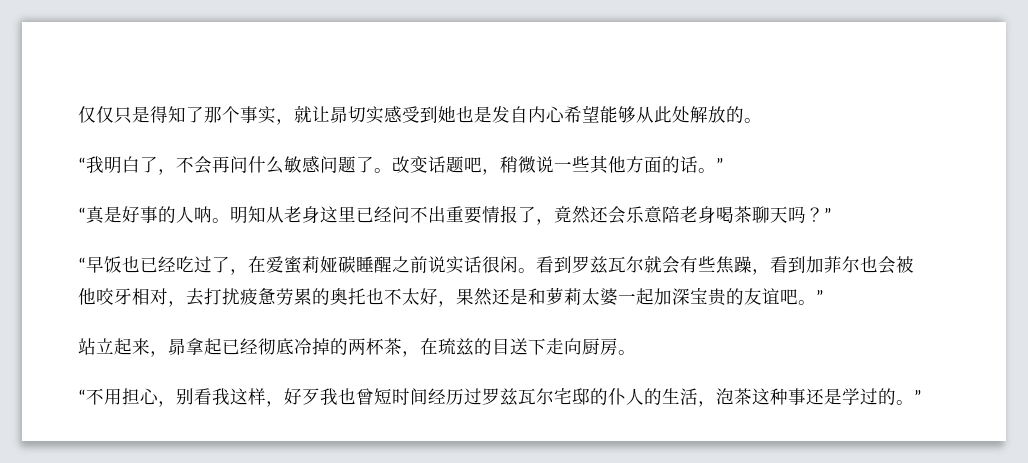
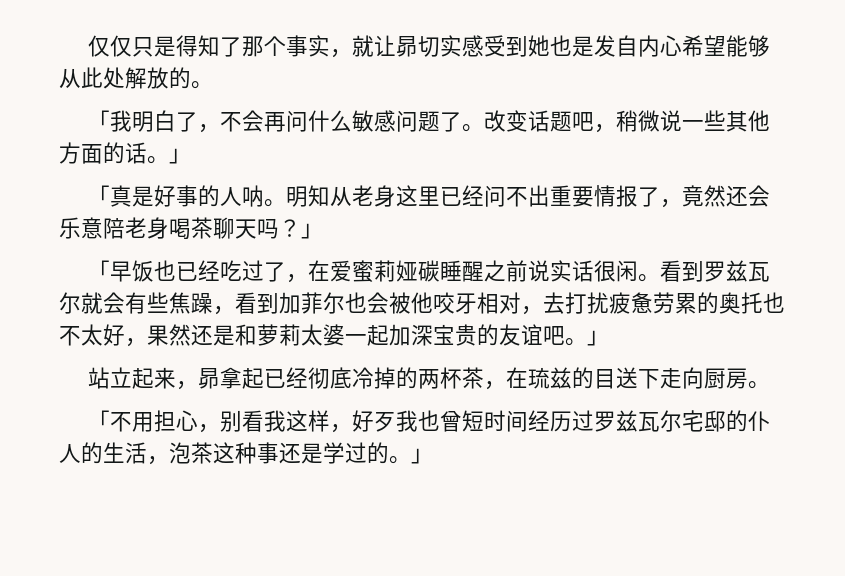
[78,157,86,171] “ -> [88,110,111,129] 「
[716,157,724,171] [78,207,86,221] ” // “ -> [169,148,191,164] [88,185,111,204] 」 // 「
[824,207,832,221] [78,257,86,271] ” // “ -> [301,223,323,239] [88,260,111,279] 」 // 「
[816,289,824,303] ” -> [587,330,609,346] 」
[78,389,86,403] “ -> [88,410,111,429] 「
[914,389,922,403] ” -> [411,448,433,464] 」

